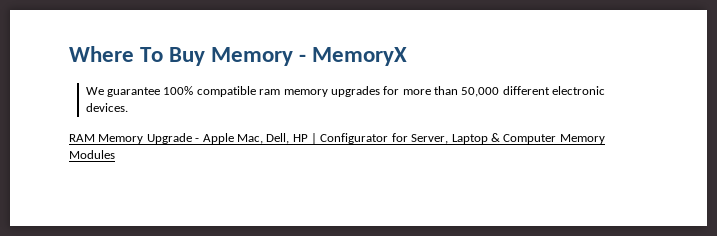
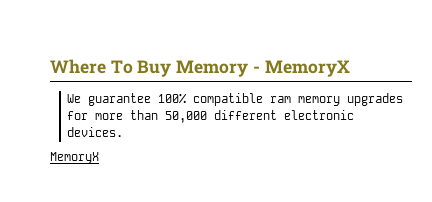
[69,133,605,144] [69,150,115,159] RAM Memory Upgrade - Apple Mac, Dell, HP | Configurator for Server, Laptop & Computer Memory Modules -> [50,152,99,164] MemoryX

